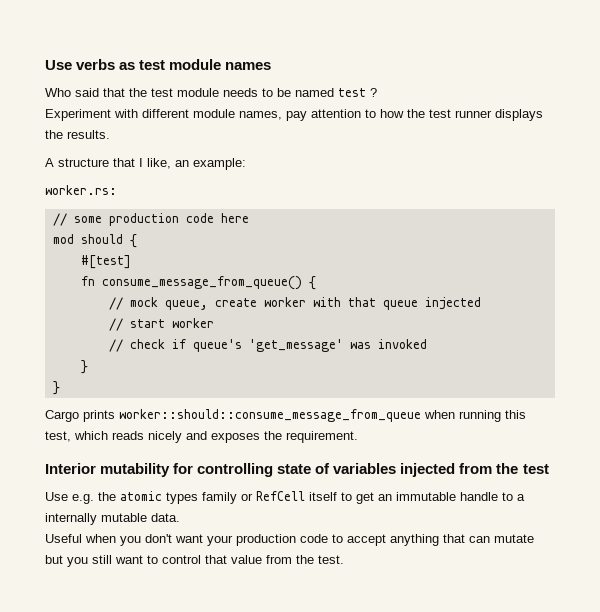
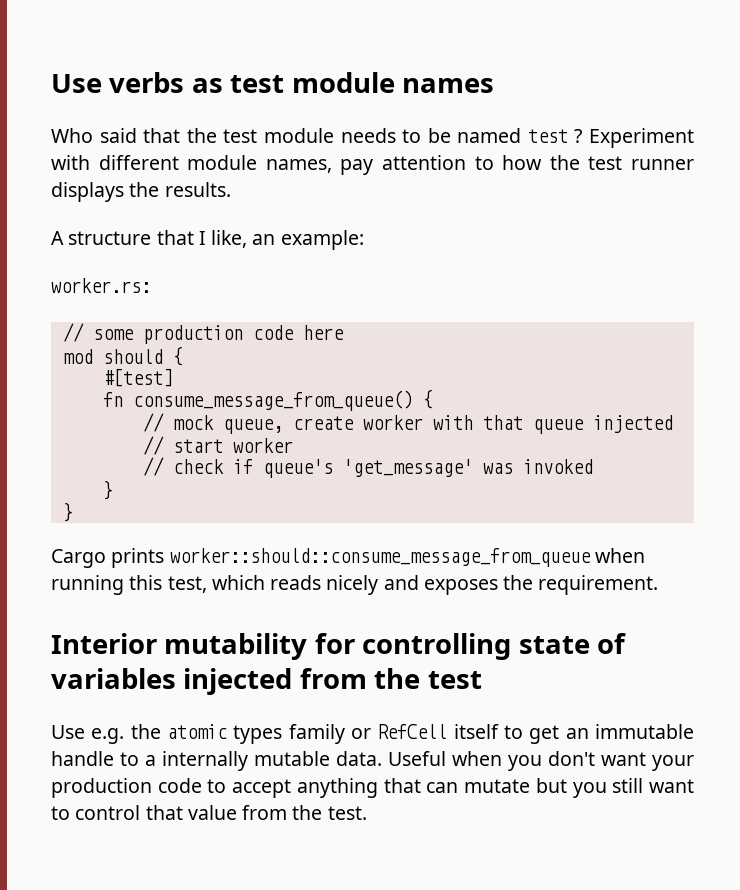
(377, 92) // -> (583, 136) none
(180, 517) // -> (382, 758) none

